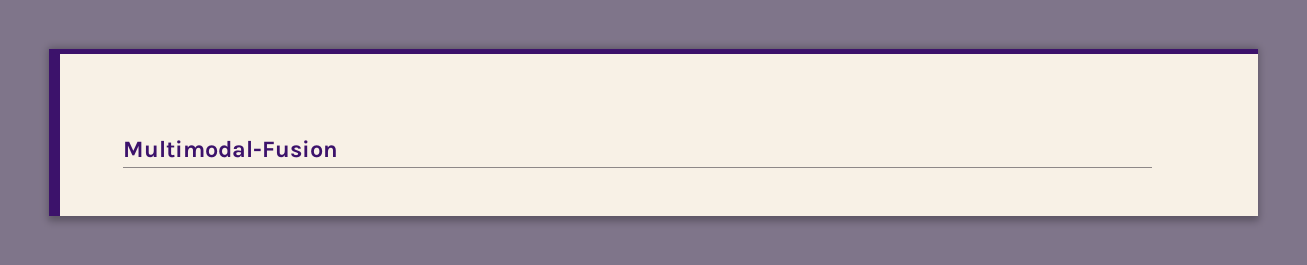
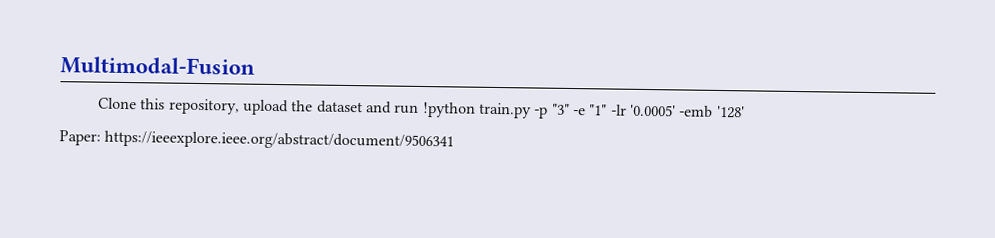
(338, 149) none -> [98,97,745,119] [59,130,455,151] // Clone this repository, upload the dataset and run !python train.py -p "3" -e "1" -lr '0.0005' -emb '128' // Paper: https://ieeexplore.ieee.org/abstract/document/9506341

